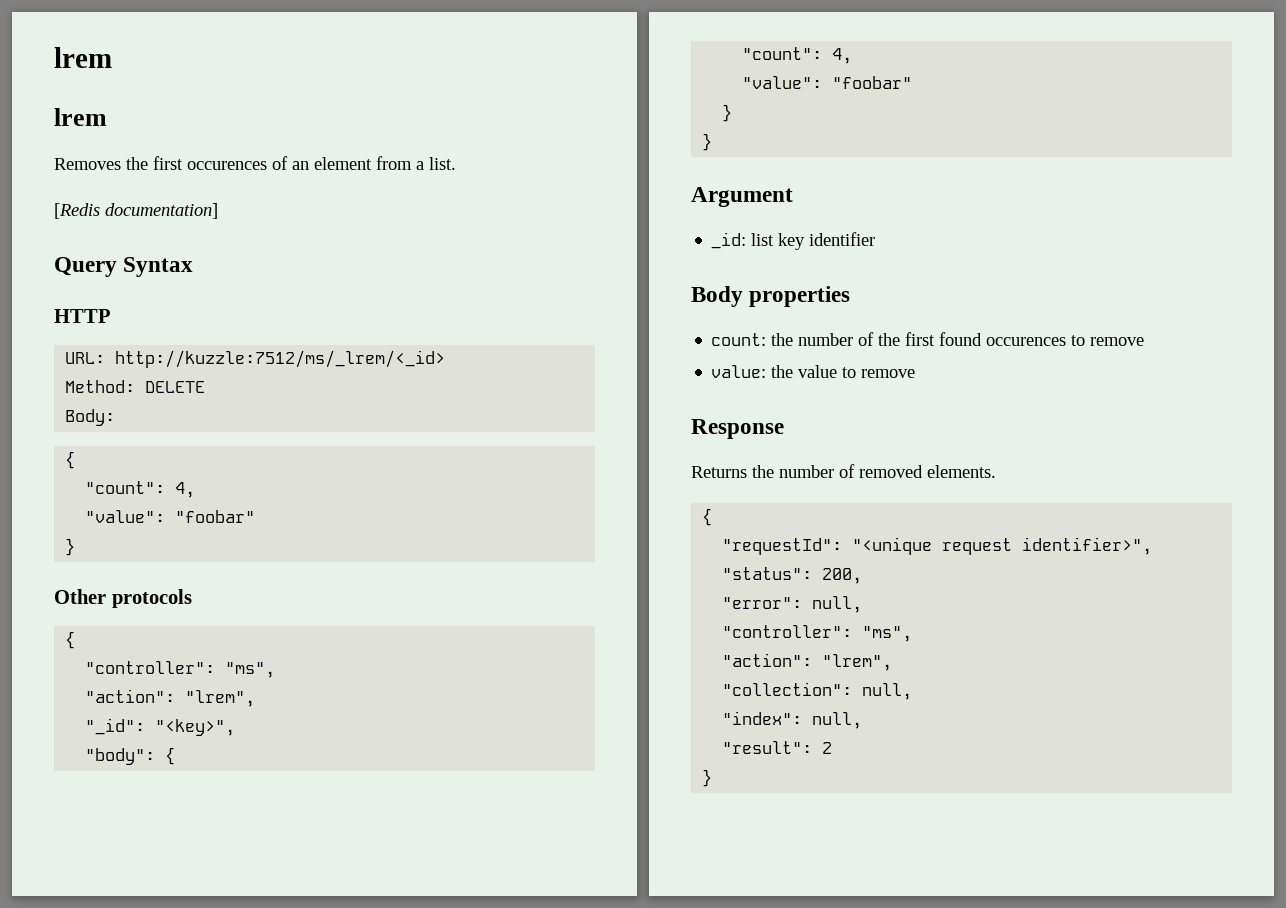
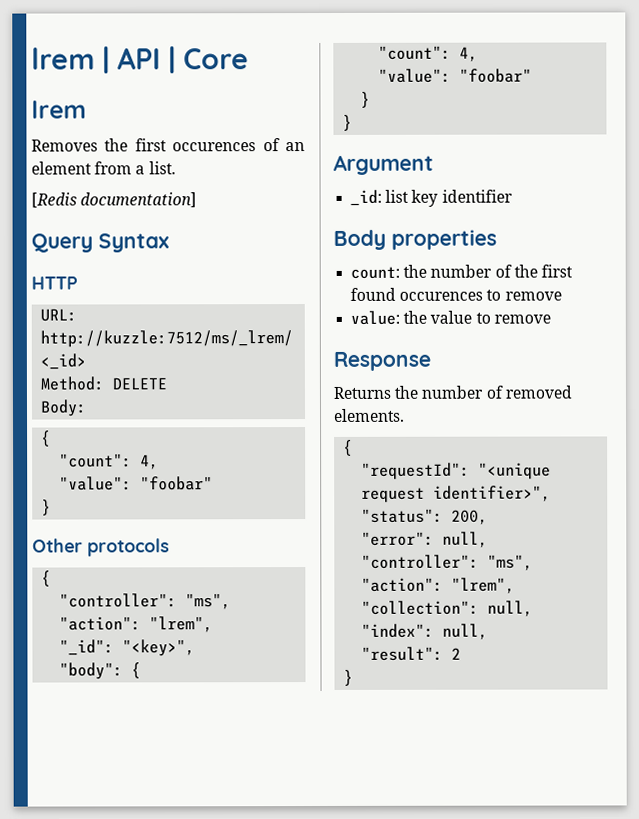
[54,47,112,68] lrem -> [31,46,249,74] lrem | API | Core

